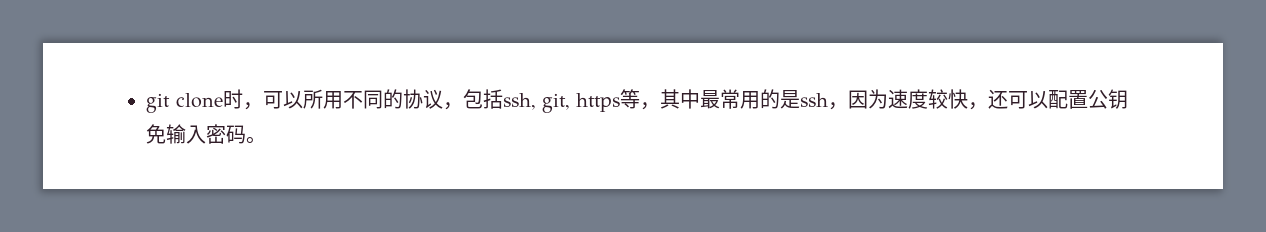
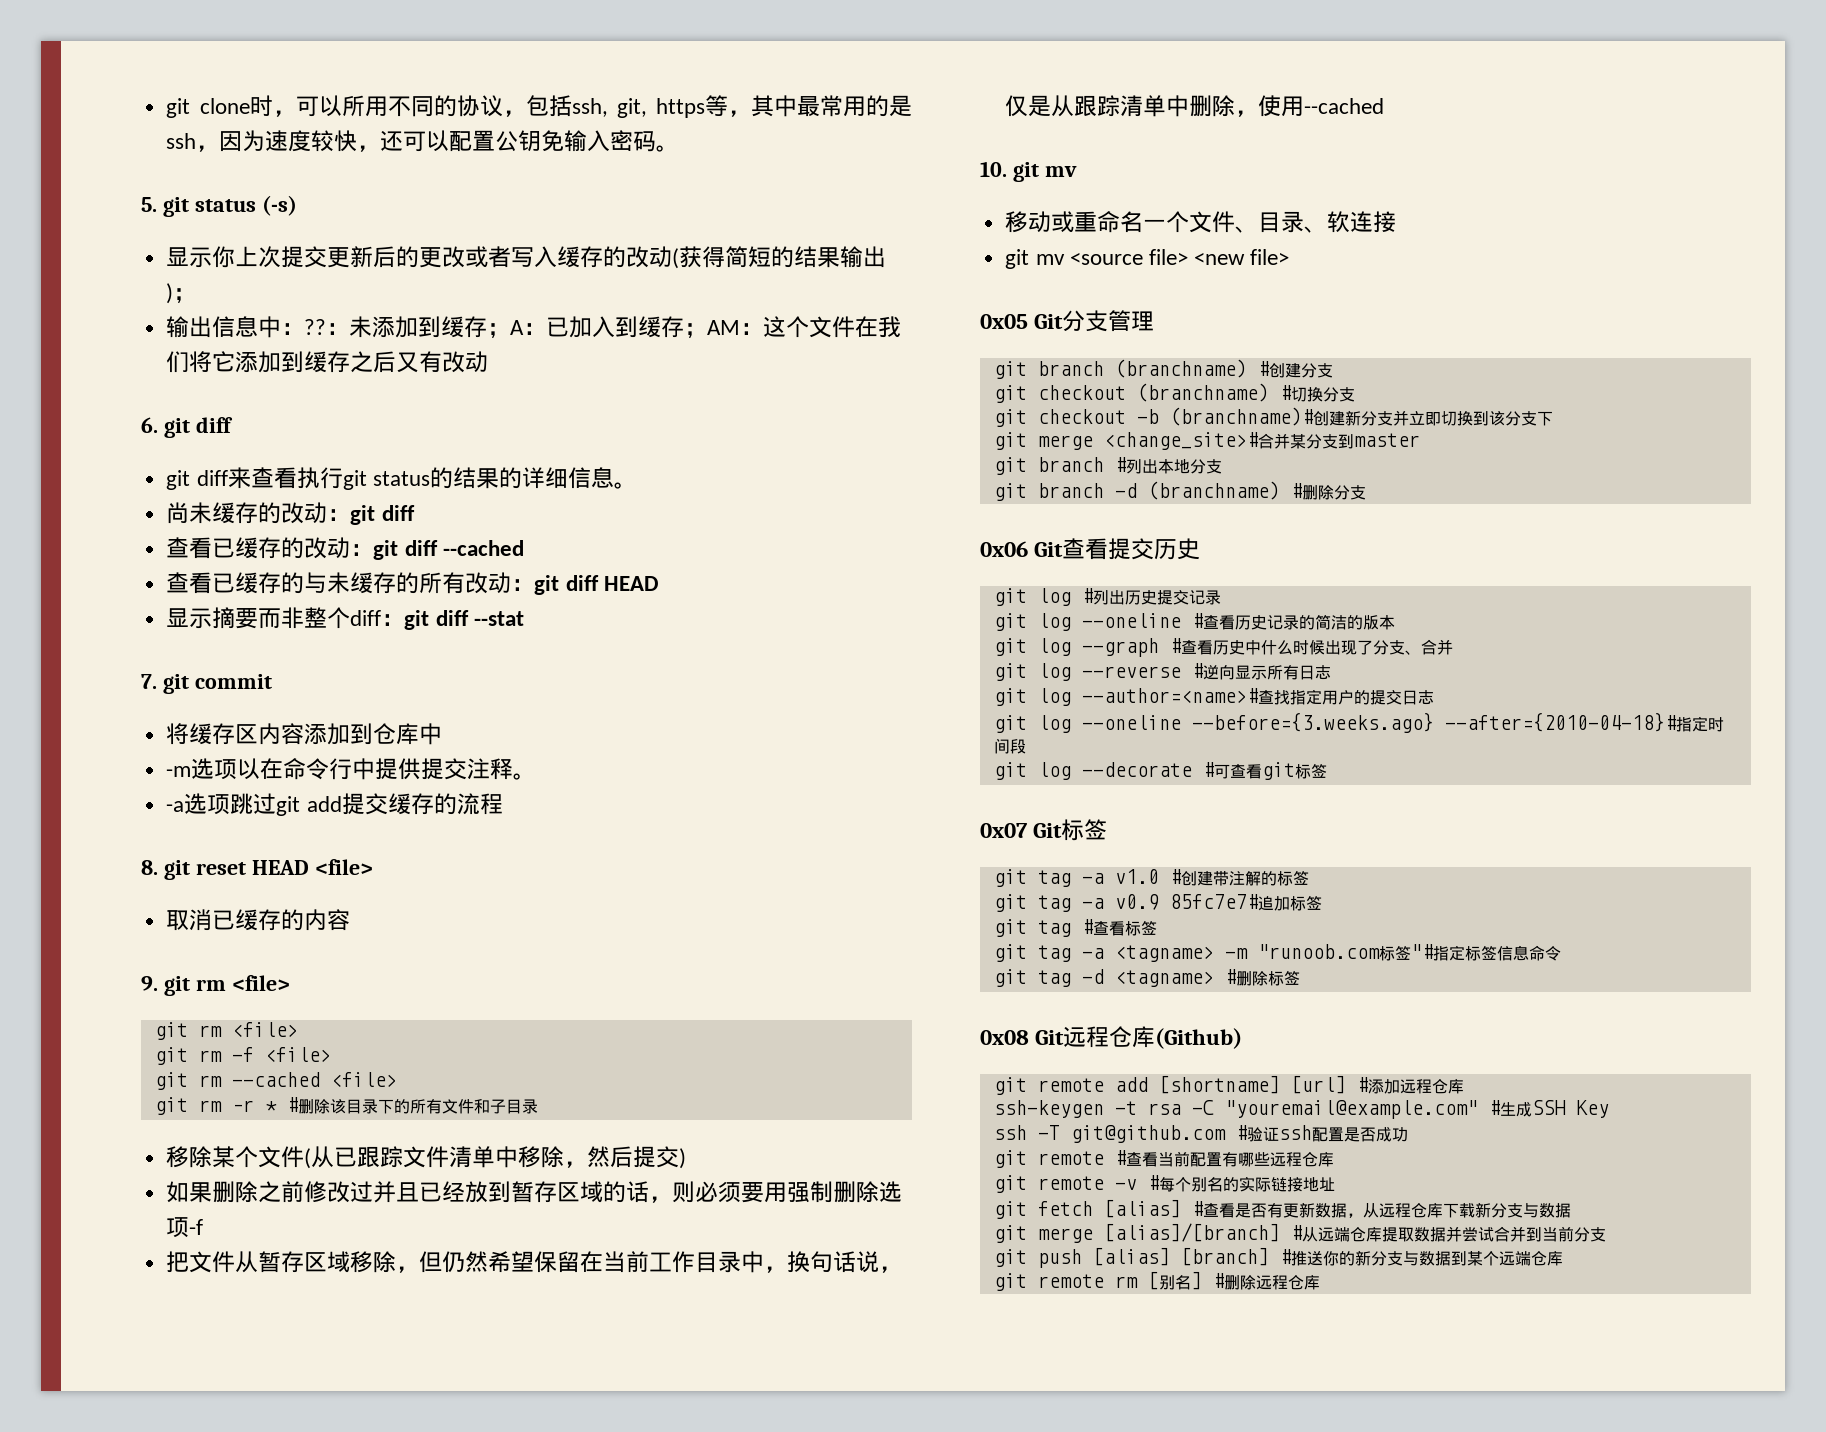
(266, 140) none -> [141,195,297,217] [166,246,887,269] [166,283,197,304] [166,316,902,338] [166,351,489,373] [141,417,233,438] [166,467,637,490] [166,502,415,525] [166,537,524,560] [166,572,659,595] [166,607,524,630] [141,674,272,694] [166,723,443,745] [166,758,537,780] [166,793,503,816] [141,859,373,880] [166,909,351,931] [141,975,290,996] [154,1022,298,1040] [154,1047,331,1065] [154,1072,397,1090] [154,1097,538,1115] [166,1146,687,1169] [166,1181,903,1203] [166,1217,204,1238] [166,1251,903,1273] [1005,95,1385,117] [980,161,1077,182] [1005,211,1397,233] [1005,249,1290,269] [980,310,1155,332] [993,359,1333,379] [993,383,1355,403] [993,407,1553,427] [993,432,1420,450] [993,457,1222,475] [993,481,1366,501] [980,538,1201,560] [993,588,1221,606] [993,613,1395,631] [993,638,1453,657] [993,663,1331,681] [993,688,1434,706] [993,712,1724,733] [993,738,1026,754] [993,762,1327,780] [980,819,1108,841] [993,869,1309,887] [993,894,1322,912] [993,919,1157,937] [993,944,1561,962] [993,969,1300,987] [980,1026,1243,1049] [993,1075,1464,1095] [993,1100,1609,1119] [993,1125,1408,1143] [993,1150,1334,1168] [993,1175,1335,1193] [993,1199,1571,1219] [993,1223,1606,1243] [993,1247,1563,1268] [993,1271,1320,1291] // 5. git status (-s) // 显示你上次提交更新后的更改或者写入缓存的改动(获得简短的结果输出)； // 输出信息中：??：未添加到缓存；A：已加入到缓存；AM：这个文件在我们将它添加到缓存之后又有改动 // 6. git diff // git diff来查看执行git status的结果的详细信息。 // 尚未缓存的改动：git diff // 查看已缓存的改动：git diff --cached // 查看已缓存的与未缓存的所有改动：git diff HEAD // 显示摘要而非整个diff：git diff --stat // 7. git commit // 将缓存区内容添加到仓库中 // -m选项以在命令行中提供提交注释。 // -a选项跳过git add提交缓存的流程 // 8. git reset HEAD <file> // 取消已缓存的内容 // 9. git rm <file> // git rm <file> // git rm -f <file> // git rm --cached <file> // git rm –r * #删除该目录下的所有文件和子目录 // 移除某个文件(从已跟踪文件清单中移除，然后提交) // 如果删除之前修改过并且已经放到暂存区域的话，则必须要用强制删除选项-f // 把文件从暂存区域移除，但仍然希望保留在当前工作目录中，换句话说，仅是从跟踪清单中删除，使用--cached // 10. git mv // 移动或重命名一个文件、目录、软连接 // git mv <source file> <new file> // 0x05 Git分支管理 // git branch (branchname) #创建分支 // git checkout (branchname) #切换分支 // git checkout -b (branchname)#创建新分支并立即切换到该分支下 // git merge <change_site>#合并某分支到master // git branch #列出本地分支 // git branch -d (branchname) #删除分支 // 0x06 Git查看提交历史 // git log #列出历史提交记录 // git log --oneline #查看历史记录的简洁的版本 // git log --graph #查看历史中什么时候出现了分支、合并 // git log --reverse #逆向显示所有日志 // git log --author=<name>#查找指定用户的提交日志 // git log --oneline --before={3.weeks.ago} --after={2010-04-18}#指定时间段 // git log --decorate #可查看git标签 // 0x07 Git标签 // git tag -a v1.0 #创建带注解的标签 // git tag -a v0.9 85fc7e7#追加标签 // git tag #查看标签 // git tag -a <tagname> -m "runoob.com标签"#指定标签信息命令 // git tag -d <tagname> #删除标签 // 0x08 Git远程仓库(Github) // git remote add [shortname] [url] #添加远程仓库 // ssh-keygen -t rsa -C "youremail@example.com" #生成SSH Key // ssh -T git@github.com #验证ssh配置是否成功 // git remote #查看当前配置有哪些远程仓库 // git remote -v #每个别名的实际链接地址 // git fetch [alias] #查看是否有更新数据，从远程仓库下载新分支与数据 // git merge [alias]/[branch] #从远端仓库提取数据并尝试合并到当前分支 // git push [alias] [branch] #推送你的新分支与数据到某个远端仓库 // git remote rm [别名] #删除远程仓库

